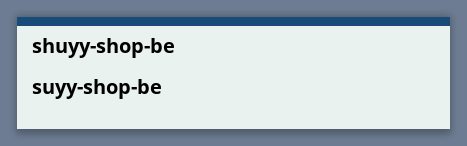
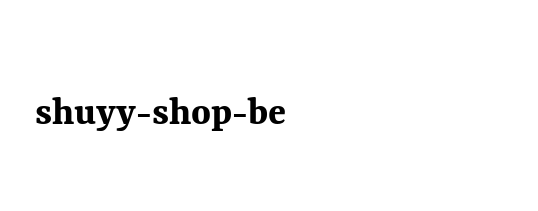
[32,79,162,99] // suyy-shop-be -> (286, 114) none

